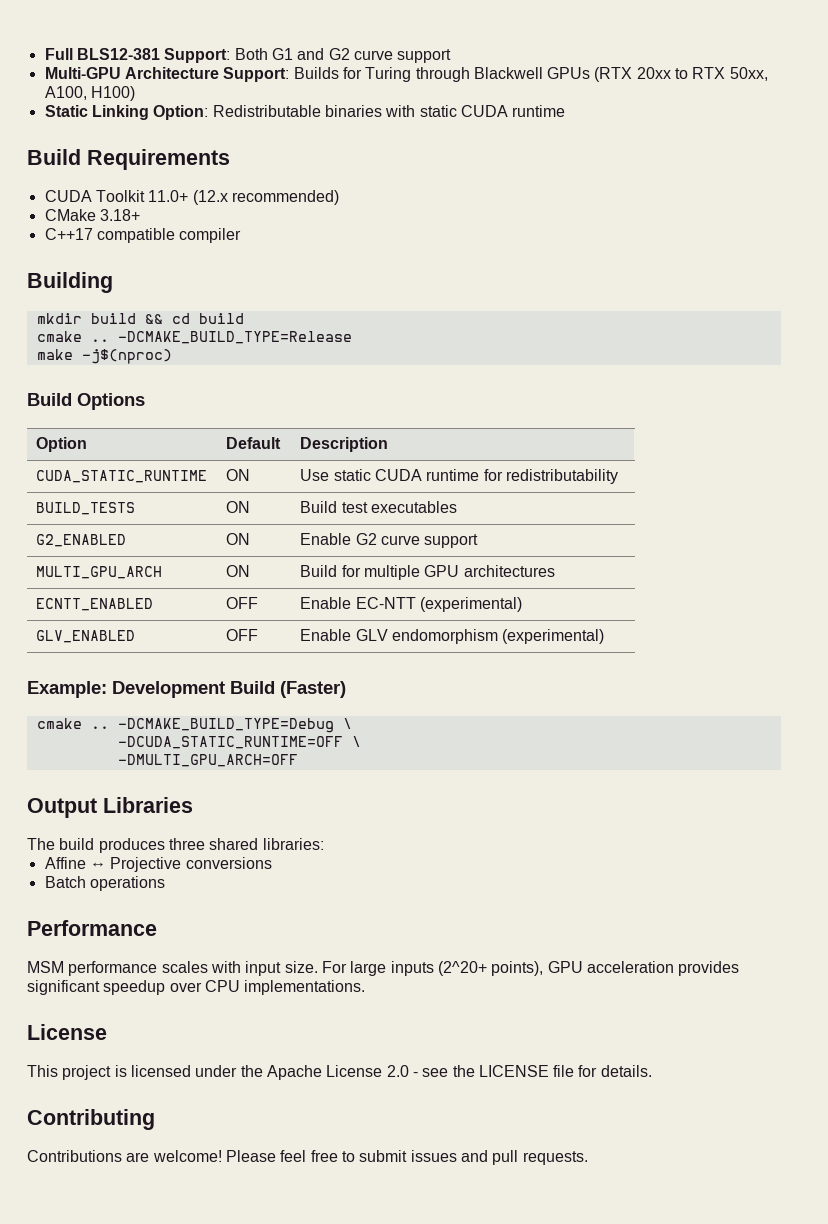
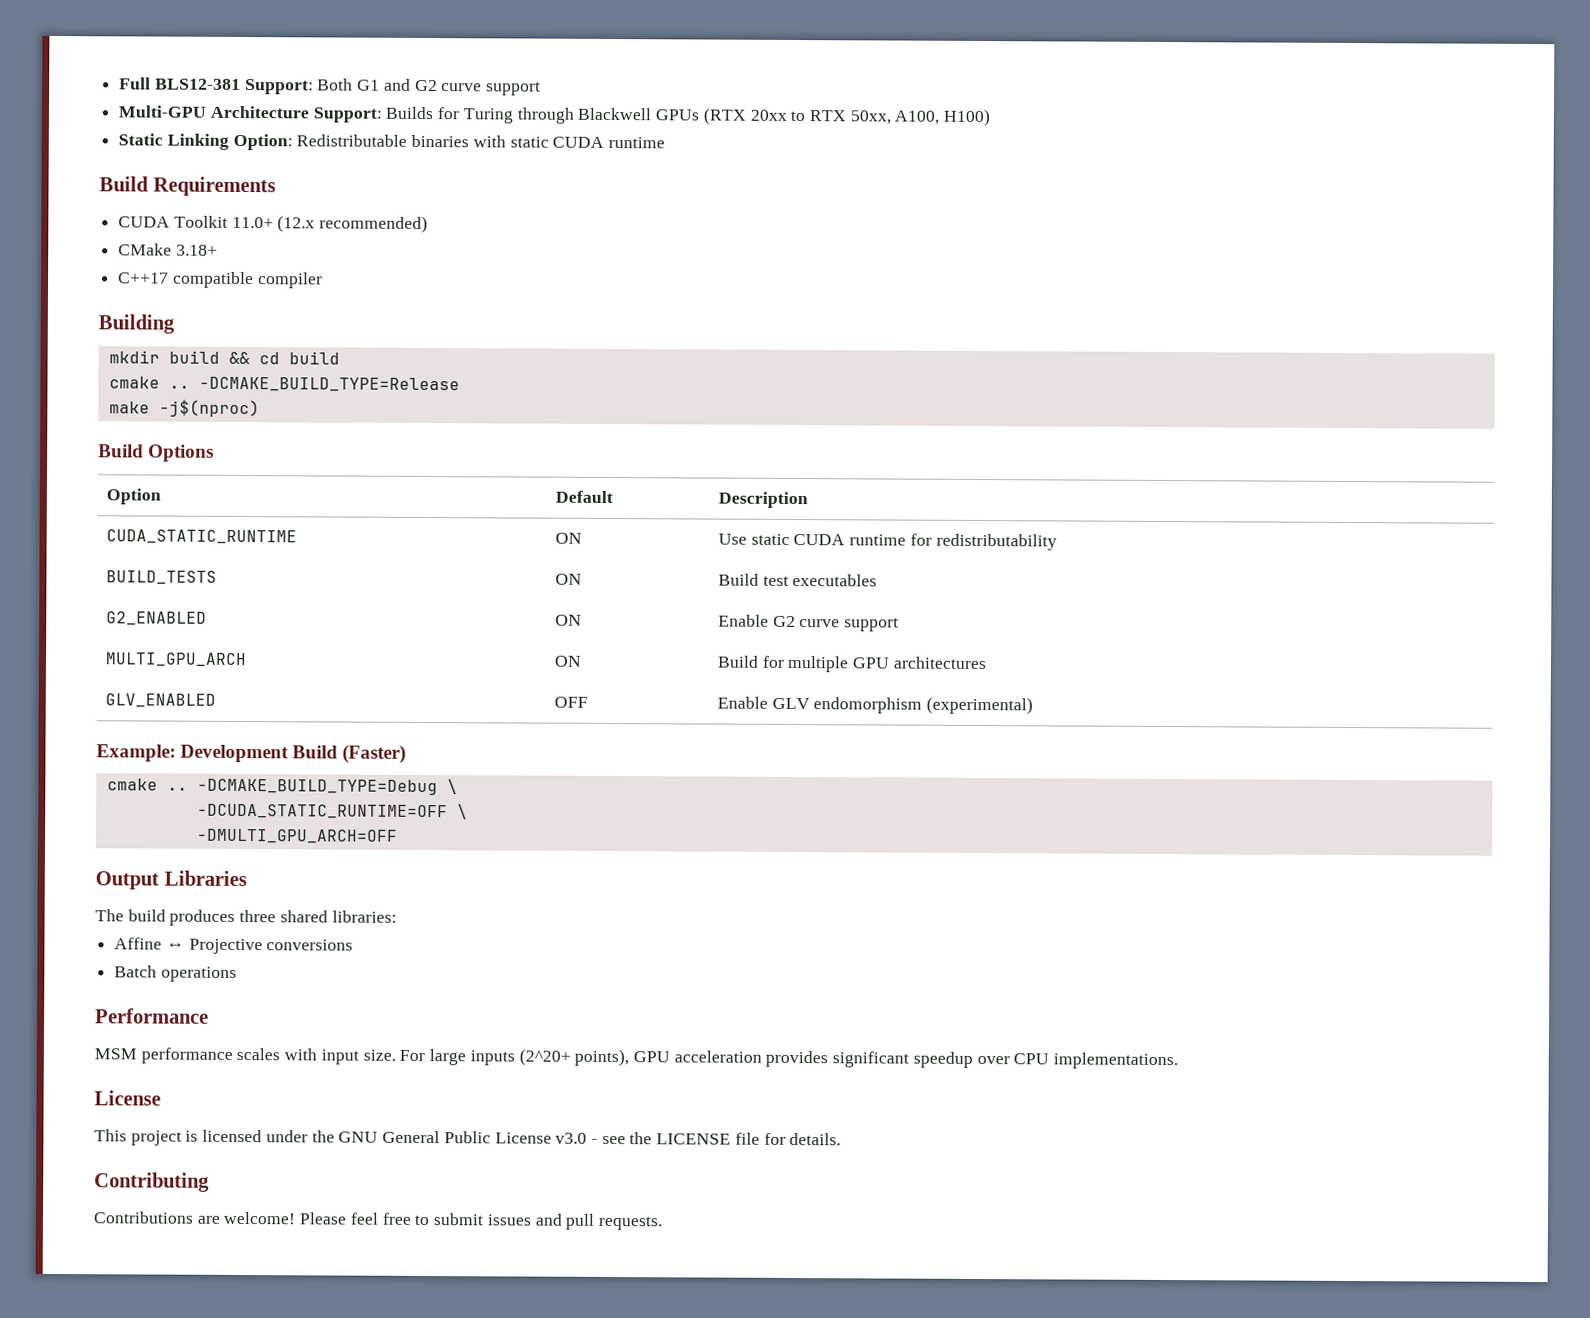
[36,598,154,611] [226,597,259,609] [300,597,522,612] // ECNTT_ENABLED | OFF | Enable EC-NTT (experimental) -> (987, 663) none
[266,1065,409,1080] Apache License 2.0 -> [338,1130,588,1144] GNU General Public License v3.0

